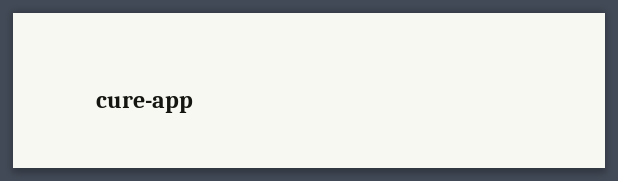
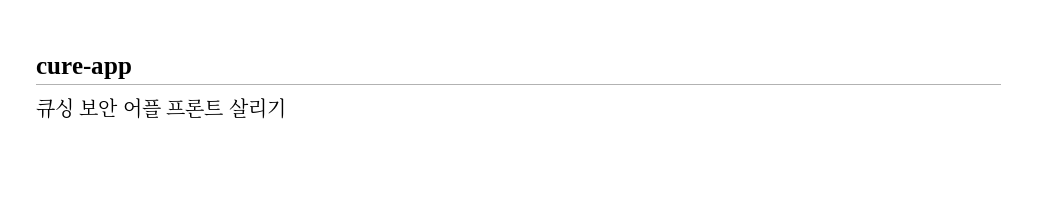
(193, 104) none -> [36,98,286,119] // 큐싱 보안 어플 프론트 살리기

